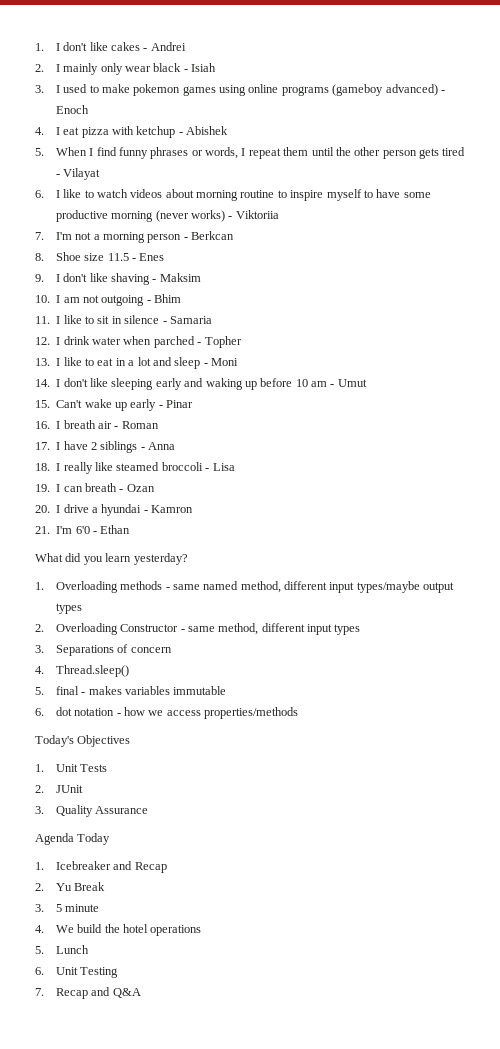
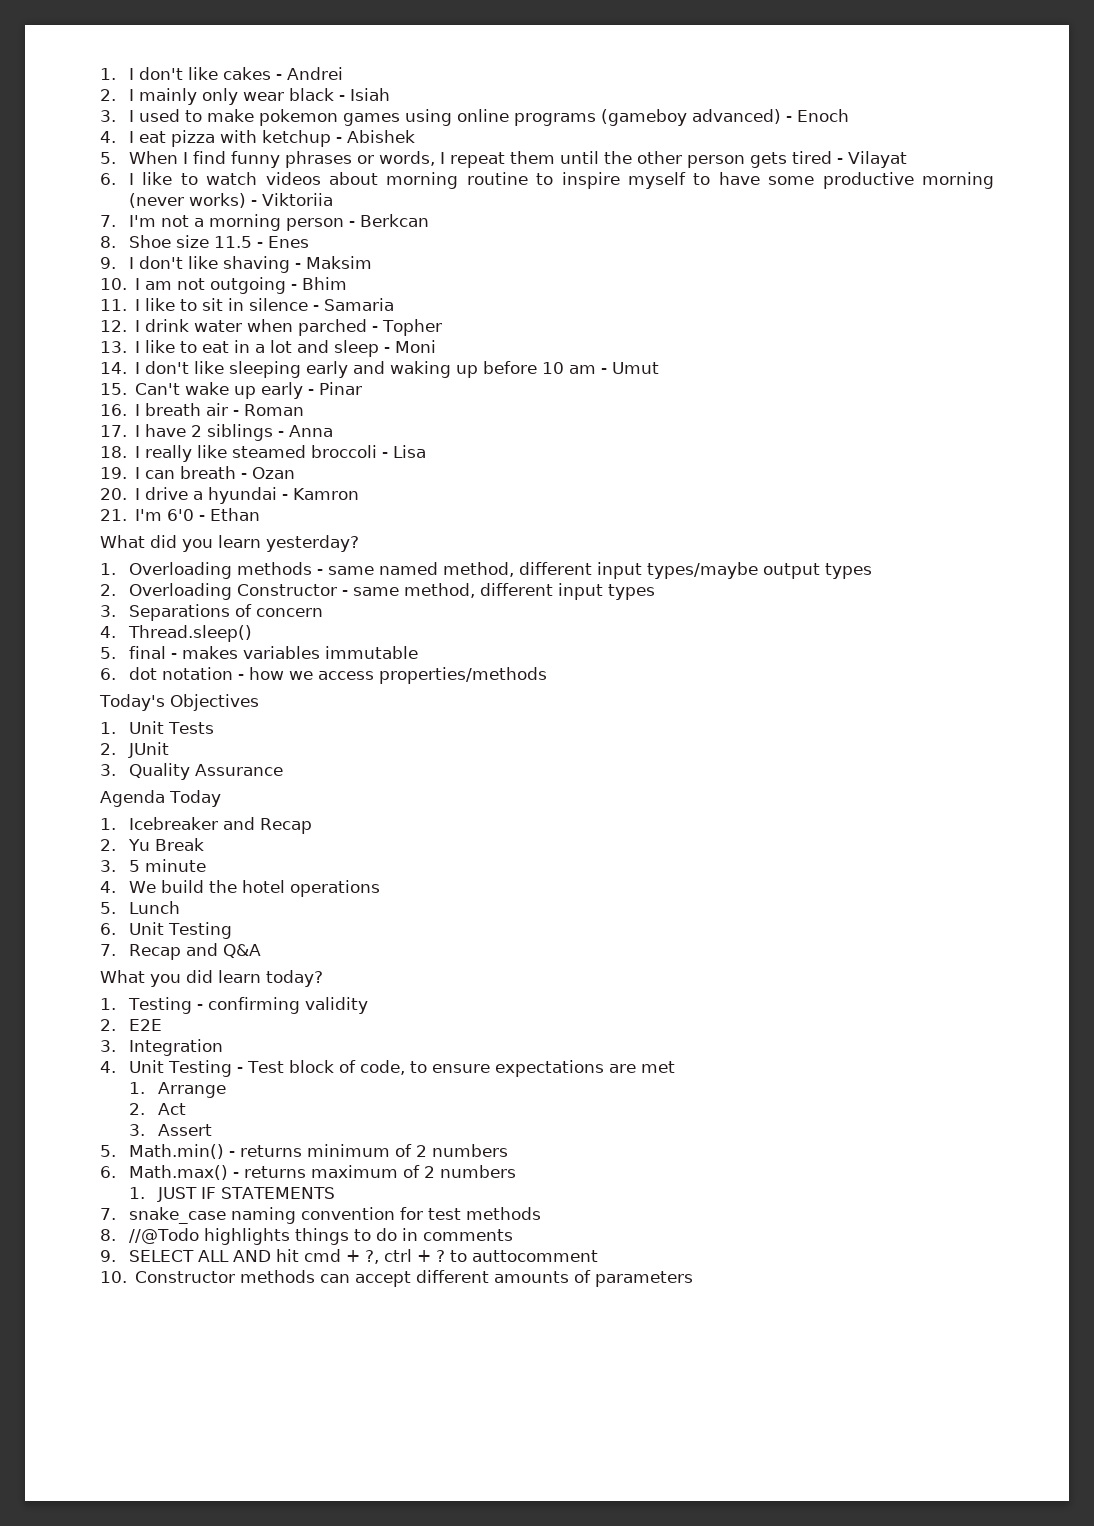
(141, 993) none -> [100,970,323,987] [100,997,368,1014] [100,1019,162,1031] [100,1039,223,1056] [100,1060,675,1077] [128,1082,226,1098] [128,1103,186,1115] [128,1124,212,1136] [100,1144,508,1159] [100,1165,516,1180] [128,1187,335,1202] [100,1207,541,1224] [100,1228,513,1245] [100,1249,598,1264] [100,1270,694,1287] // What you did learn today? // 1. Testing - confirming validity // 2. E2E // 3. Integration // 4. Unit Testing - Test block of code, to ensure expectations are met // 1. Arrange // 2. Act // 3. Assert // 5. Math.min() - returns minimum of 2 numbers // 6. Math.max() - returns maximum of 2 numbers // 1. JUST IF STATEMENTS // 7. snake_case naming convention for test methods // 8. //@Todo highlights things to do in comments // 9. SELECT ALL AND hit cmd + ?, ctrl + ? to auttocomment // 10. Constructor methods can accept different amounts of parameters

